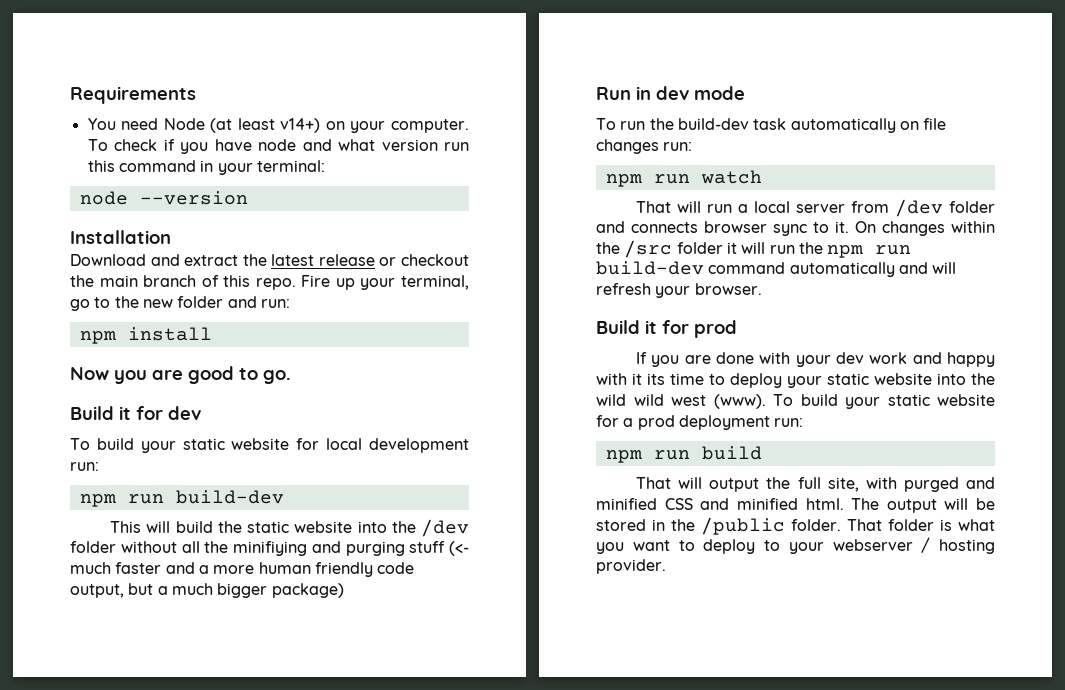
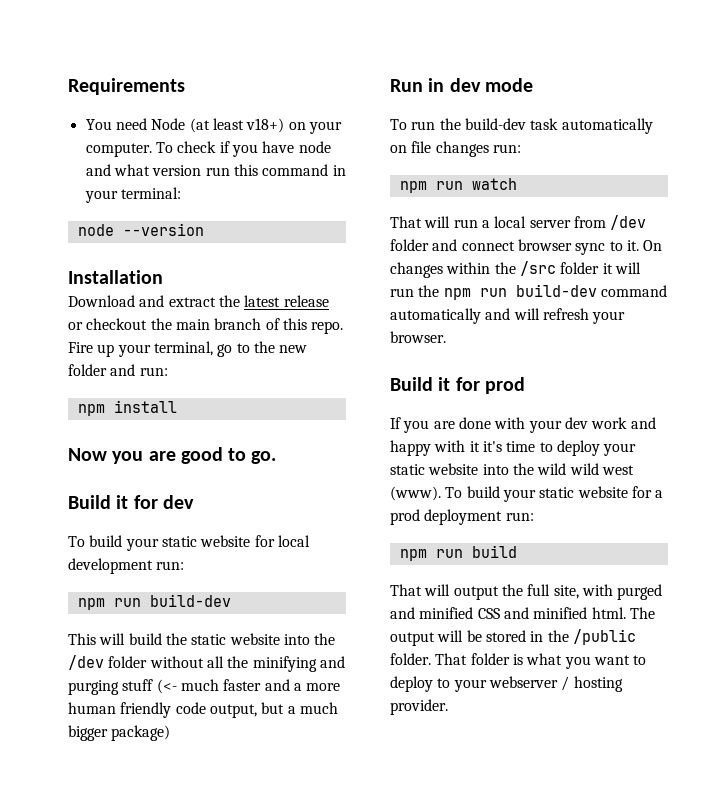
[280,118,321,133] v14+) -> [246,118,285,133] v18+)
[233,541,307,556] minifiying -> [252,656,317,672] minifying
[631,222,698,233] connects -> [461,241,515,251] connect
[647,373,665,385] its -> [482,441,502,452] it's

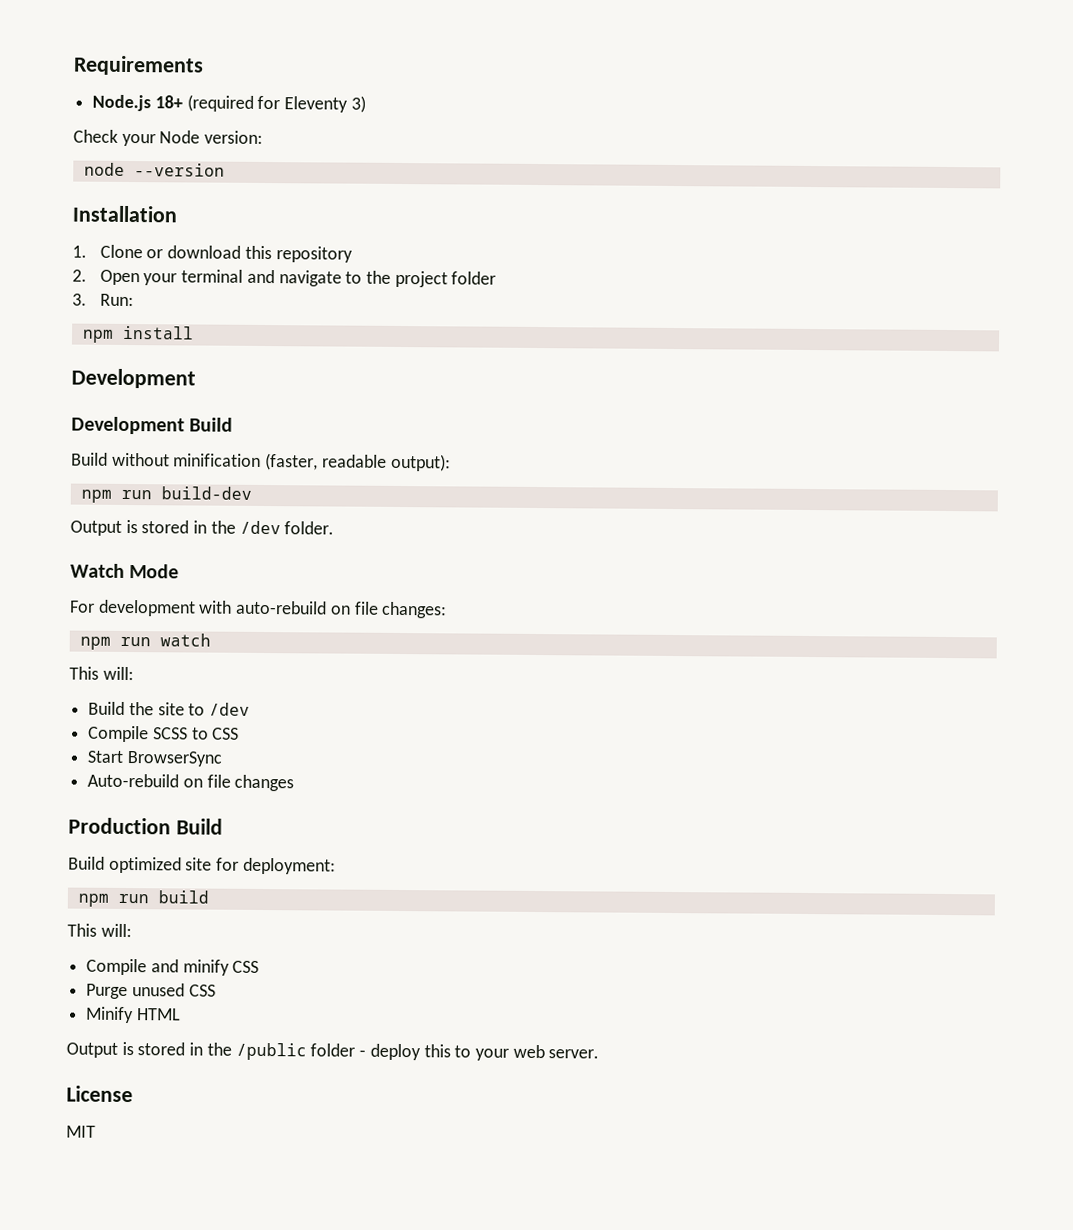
[85,118,342,134] [85,141,331,157] [85,164,346,176] [84,187,181,203] [77,223,204,236] [68,270,163,284] [68,295,329,307] [68,318,344,334] [68,341,233,357] You need Node (at least v18+) on your computer. To check if you have node and what version run this command in your terminal: // node --version // Installation // Download and extract the latest release or checkout the main branch of this repo. Fire up your terminal, go -> [92,94,366,113] [73,129,264,147] [83,162,225,177] [72,205,177,223] [72,244,353,263] [72,269,342,287] Node.js 18+ (required for Eleventy 3) // Check your Node version: // node --version // Installation // 1. Clone or download this repository // 2. Open your terminal and navigate
[279,345,308,353] [68,364,168,376] new folder and run: -> [394,270,497,288] [72,293,134,307] project folder // 3. Run:
[68,447,277,464] [68,495,194,509] [68,535,310,551] [68,558,185,574] [77,594,231,610] [68,633,336,645] [68,655,345,672] [68,679,341,695] [68,702,338,718] [68,725,171,741] [390,78,533,92] [390,118,653,134] [390,141,521,157] [399,178,517,193] [390,215,647,230] [390,239,663,255] [390,261,641,278] [390,284,667,300] [390,308,626,324] [390,331,446,343] [390,377,525,394] [390,417,656,433] [390,440,637,456] [390,463,634,475] [390,486,664,502] [390,509,534,525] [399,545,517,561] [390,584,663,600] [390,607,655,619] [390,629,636,646] [390,653,647,669] [390,676,623,692] [390,699,448,715] Now you are good to go. // Build it for dev // To build your static website for local development run: // npm run build-dev // This will build the static website into the /dev folder without all the minifying and purging stuff (<- much faster and a more human friendly code output, but a much bigger package) // Run in dev mode // To run the build-dev task automatically on file changes run: // npm run watch // That will run a local server from /dev folder and connect browser sync to it. On changes within the /src folder it will run the npm run build-dev command automatically and will refresh your browser. // Build it for prod // If you are done with your dev work and happy with it it's time to deploy your static website into the wild wild west (www). To build your static website for a prod deployment run: // npm run build // That will output the full site, with purged and minified CSS and minified html. The output will be stored in the /public folder. That folder is what you want to deploy to your webserver / hosting provider. -> [71,368,196,389] [71,416,234,435] [71,452,451,472] [80,486,252,503] [70,519,335,536] [70,563,180,579] [70,599,448,619] [79,633,211,650] [69,666,134,681] [88,701,251,716] [88,725,240,743] [87,750,222,767] [87,773,295,792] [68,817,223,835] [68,856,336,875] [77,890,209,907] [67,923,132,938] [86,958,260,976] [86,983,216,1000] [85,1006,181,1024] [66,1041,600,1061] [66,1085,133,1103] [66,1125,96,1138] Development // Development Build // Build without minification (faster, readable output): // npm run build-dev // Output is stored in the /dev folder. // Watch Mode // For development with auto-rebuild on file changes: // npm run watch // This will: // Build the site to /dev // Compile SCSS to CSS // Start BrowserSync // Auto-rebuild on file changes // Production Build // Build optimized site for deployment: // npm run build // This will: // Compile and minify CSS // Purge unused CSS // Minify HTML // Output is stored in the /public folder - deploy this to your web server. // License // MIT

